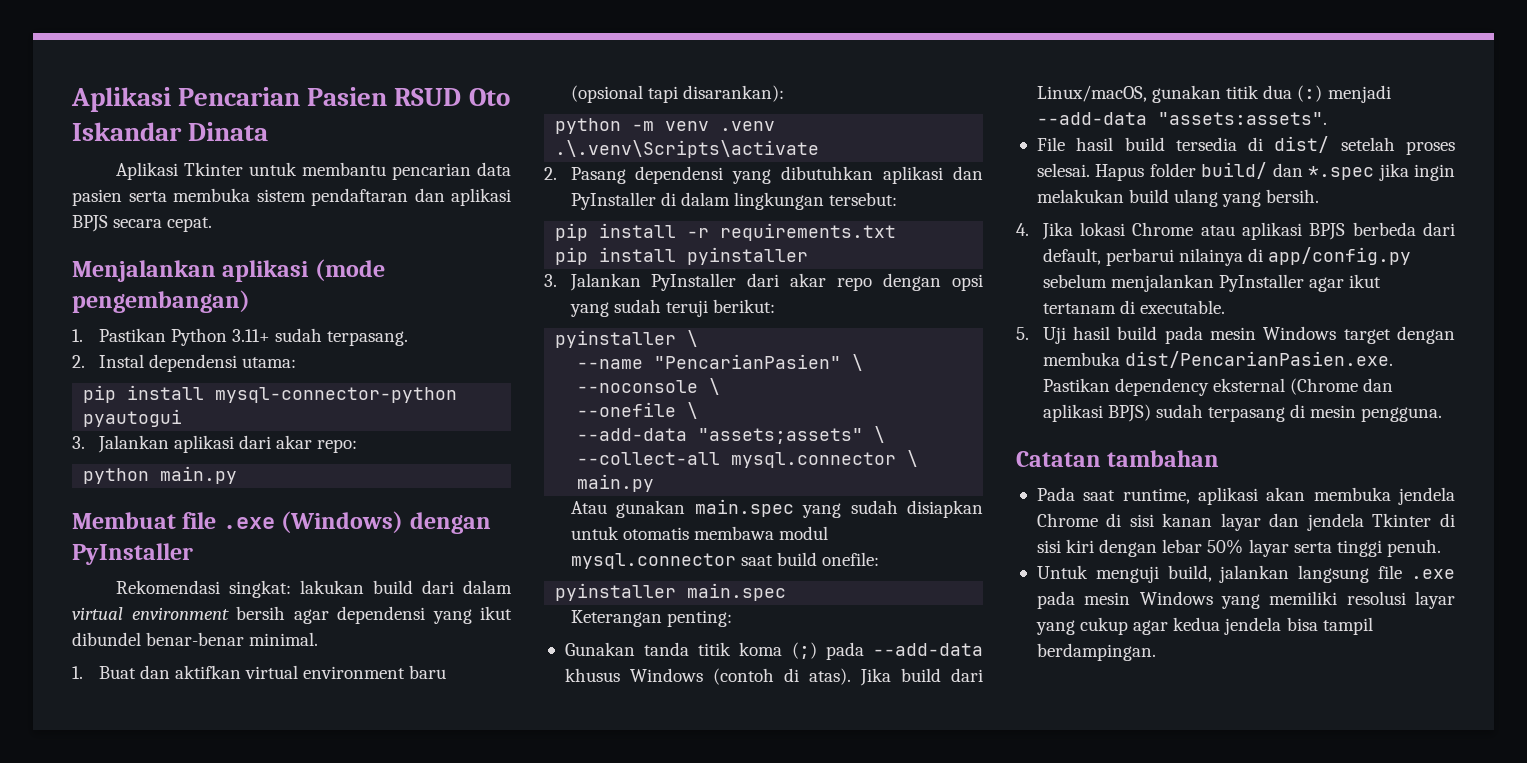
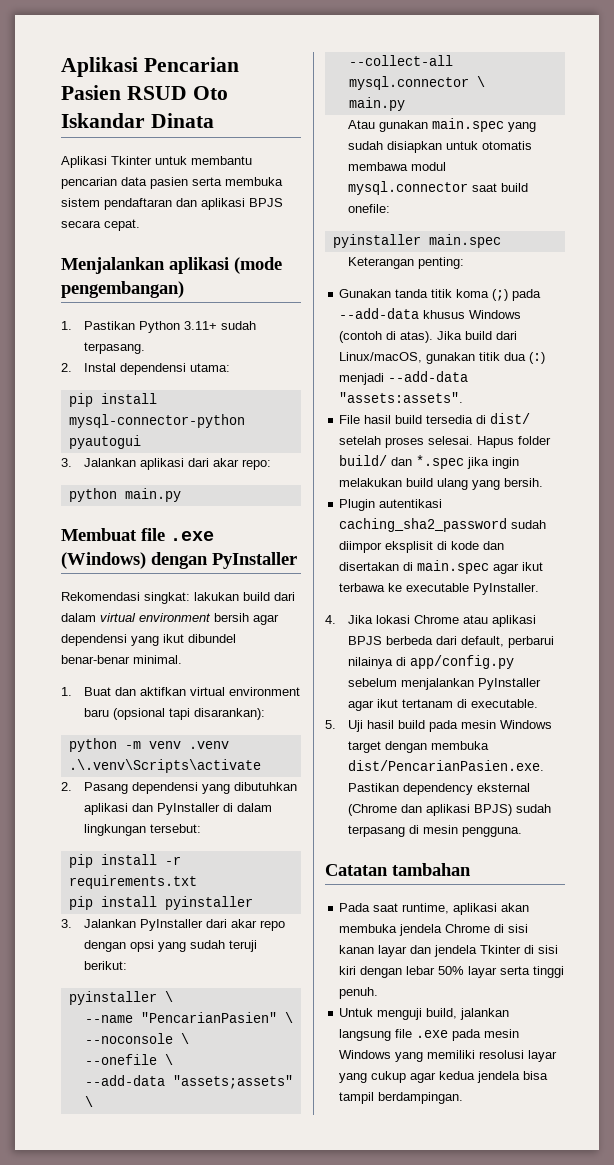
(1320, 196) none -> [339,499,443,511] [339,518,547,532] [339,541,505,553] [339,560,544,574] [339,583,540,595] // Plugin autentikasi caching_sha2_password sudah diimpor eksplisit di kode dan disertakan di main.spec agar ikut terbawa ke executable PyInstaller.

